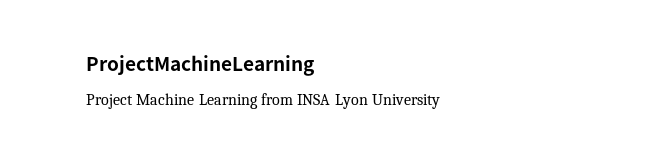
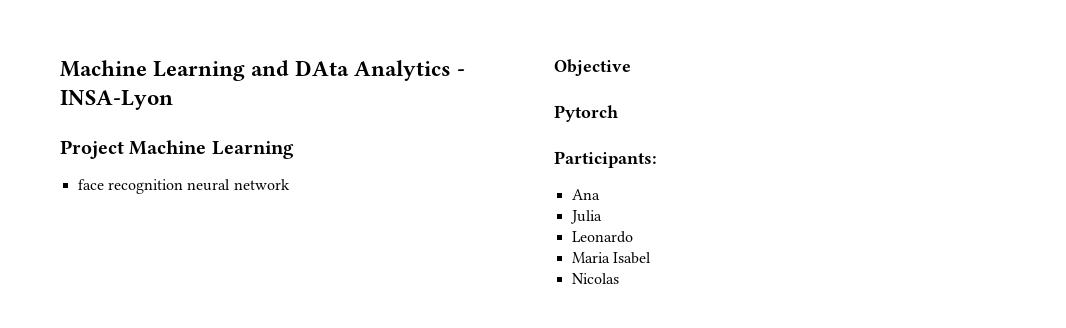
[86,55,315,76] [86,93,440,109] ProjectMachineLearning // Project Machine Learning from INSA Lyon University -> [60,60,466,81] [60,90,173,110] [60,140,294,159] [77,179,290,194] [554,59,631,76] [554,105,618,122] [554,151,657,168] [571,189,600,200] [569,210,602,224] [571,231,633,243] [571,252,651,264] [571,273,619,284] Machine Learning and DAta Analytics - INSA-Lyon // Project Machine Learning // face recognition neural network // Objective // Pytorch // Participants: // Ana // Julia // Leonardo // Maria Isabel // Nicolas

